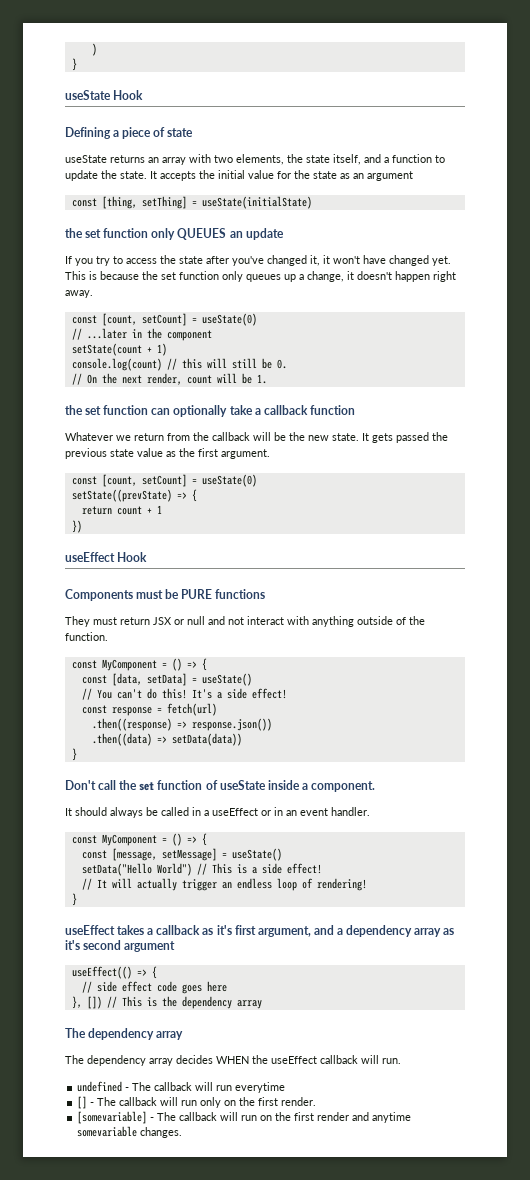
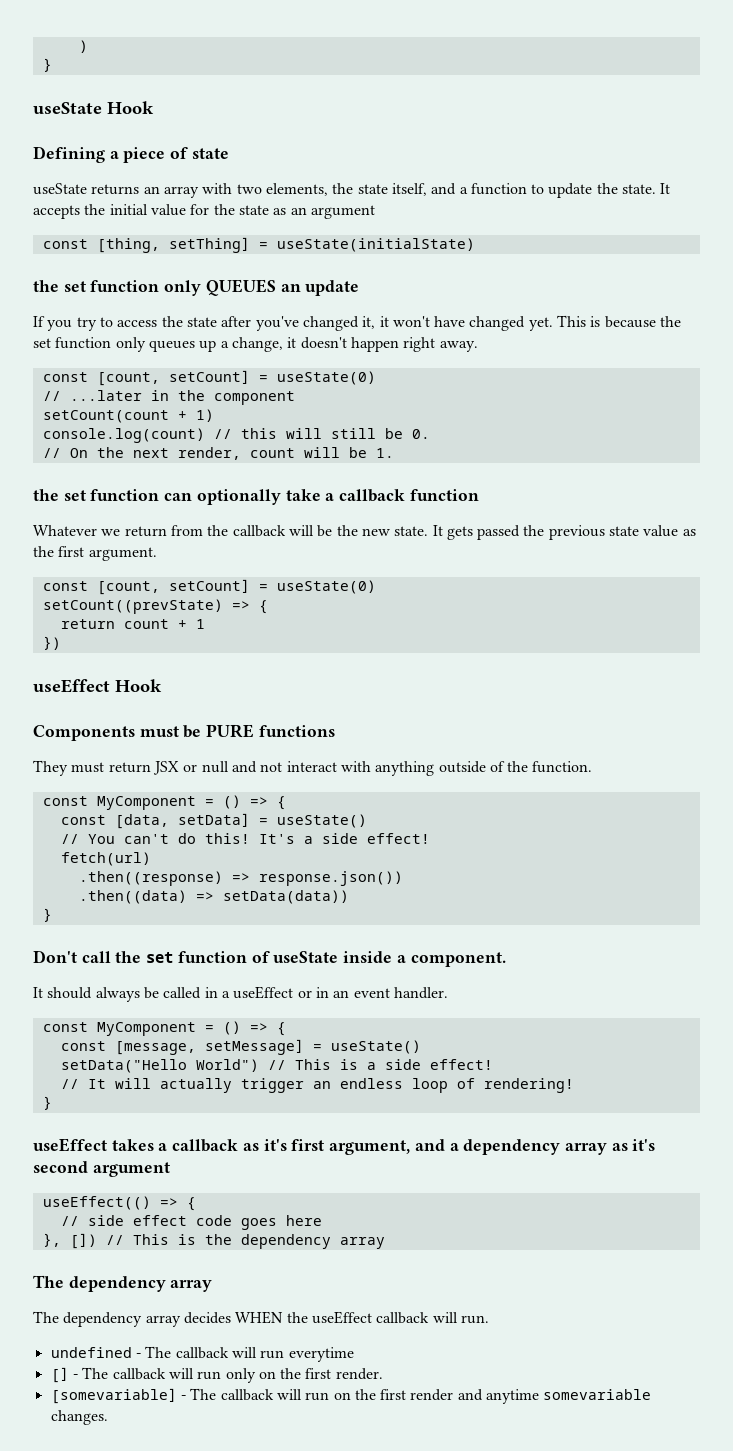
[71,343,142,356] setState(count -> [42,410,169,423] setCount(count
[71,489,172,502] setState((prevState) -> [42,599,223,614] setCount((prevState)
[81,705,162,716] const response = -> (430, 838) none

